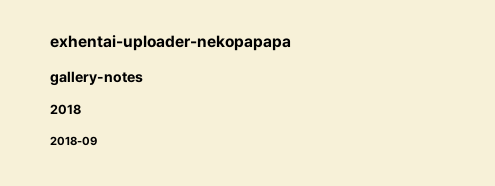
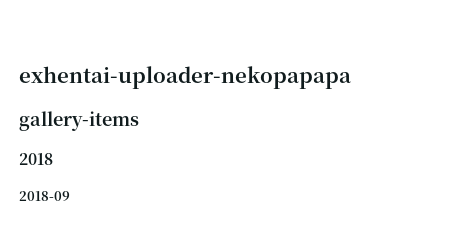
[50,71,143,86] gallery-notes -> [19,111,139,131] gallery-items

